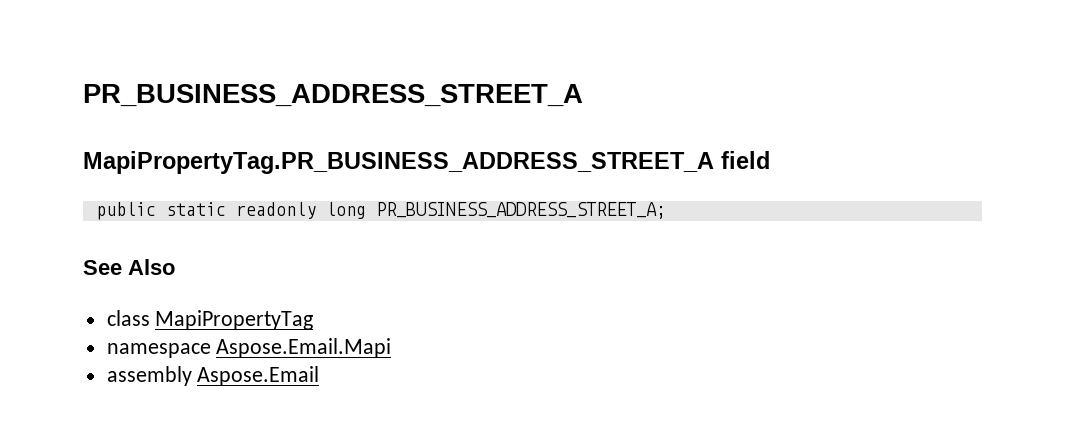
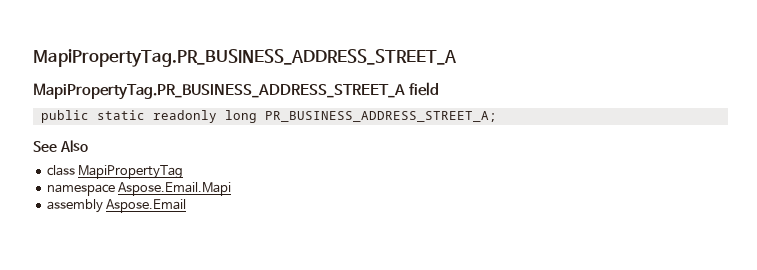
[83,84,583,107] PR_BUSINESS_ADDRESS_STREET_A -> [33,49,456,67] MapiPropertyTag.PR_BUSINESS_ADDRESS_STREET_A

